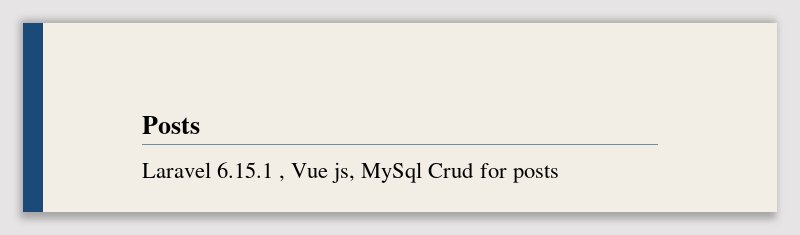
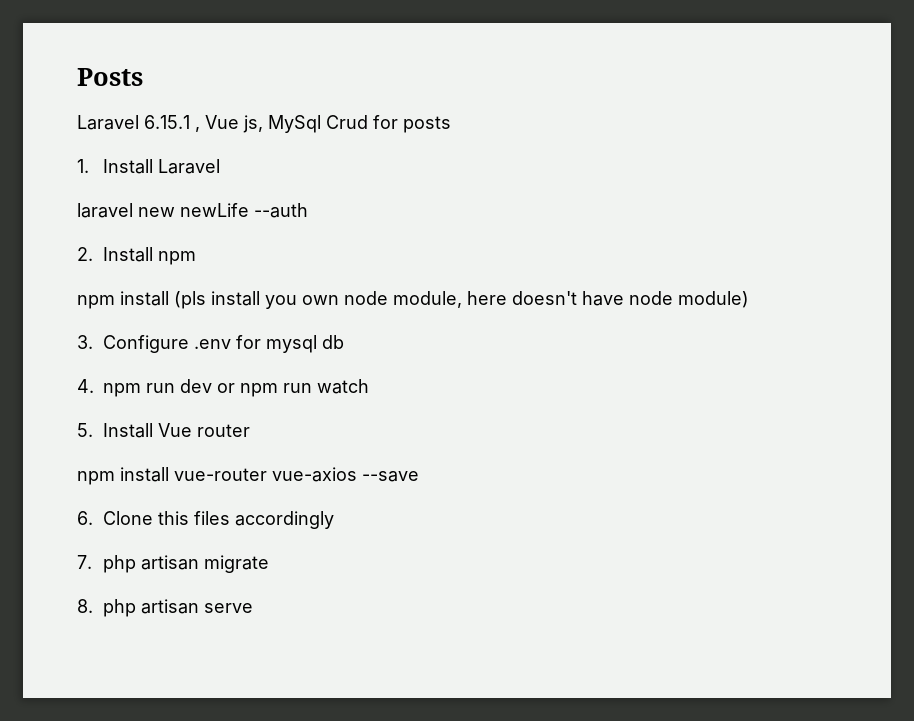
(559, 174) none -> [77,159,220,174] [77,203,308,218] [77,247,196,265] [77,291,749,309] [77,335,344,353] [77,379,369,397] [77,423,250,438] [77,467,419,485] [77,511,334,529] [77,555,269,573] [77,599,253,617] // 1. Install Laravel // laravel new newLife --auth // 2. Install npm // npm install (pls install you own node module, here doesn't have node module) // 3. Configure .env for mysql db // 4. npm run dev or npm run watch // 5. Install Vue router // npm install vue-router vue-axios --save // 6. Clone this files accordingly // 7. php artisan migrate // 8. php artisan serve

